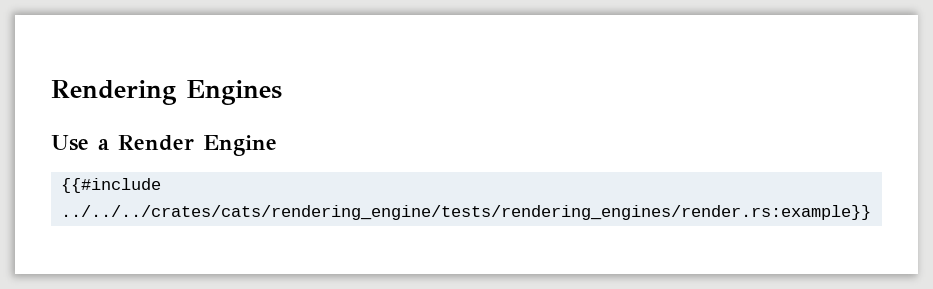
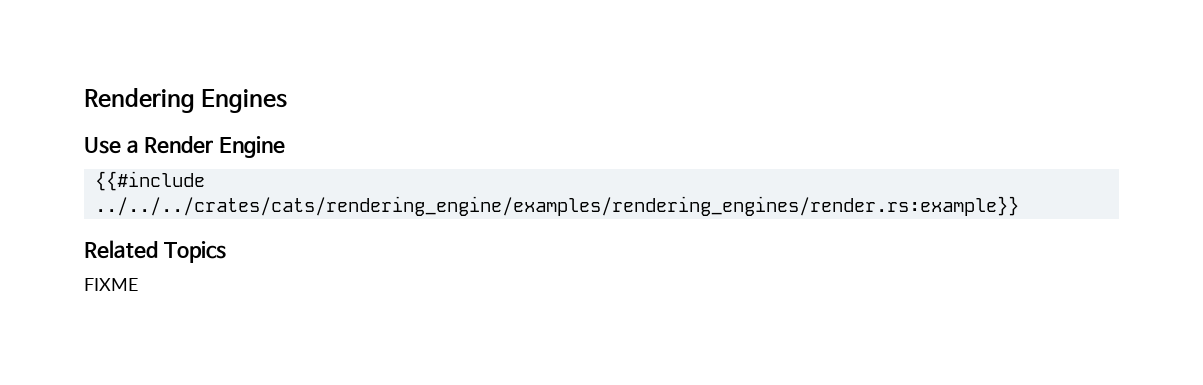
[60,205,871,220] ../../../crates/cats/rendering_engine/tests/rendering_engines/render.rs:example}} -> [94,196,1019,216] [84,240,226,263] [84,278,138,291] ../../../crates/cats/rendering_engine/examples/rendering_engines/render.rs:example}} // Related Topics // FIXME

